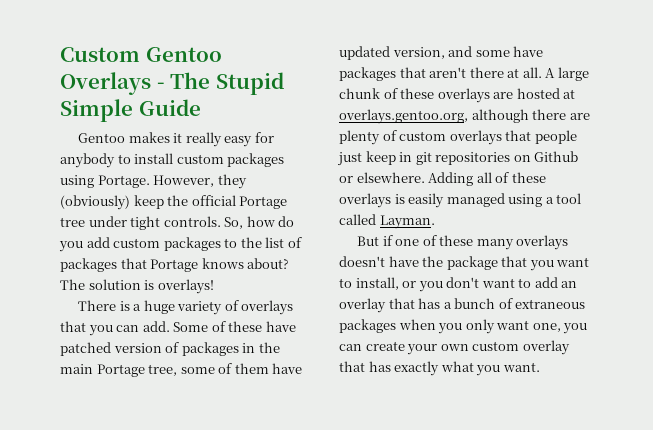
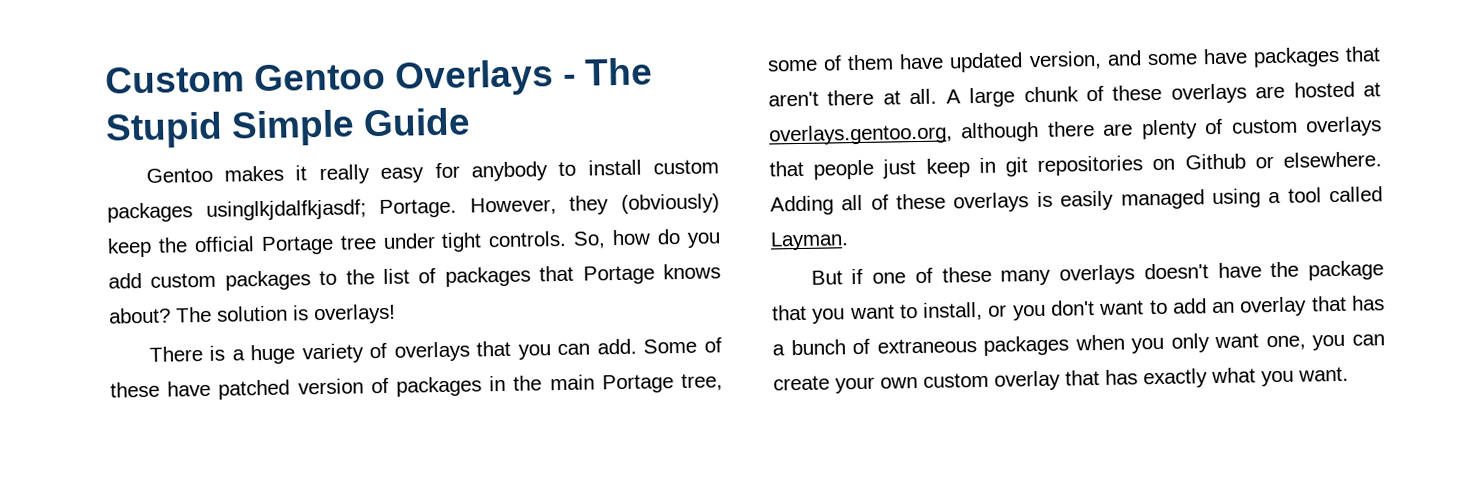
[60,175,94,188] using -> [205,199,367,221] usinglkjdalfkjasdf;

